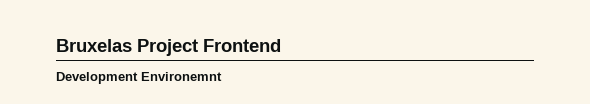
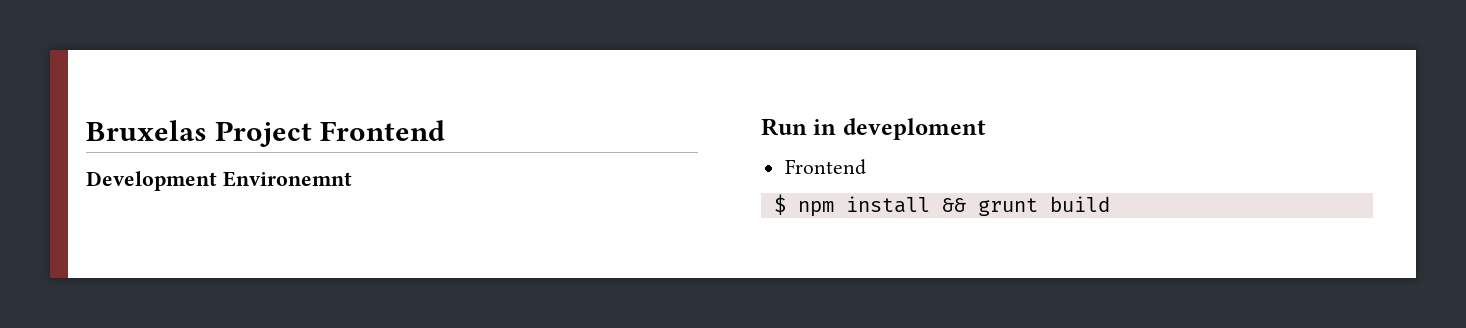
(222, 76) none -> [761,118,986,140] [784,159,866,175] [773,194,1110,217] // Run in deveploment // Frontend // $ npm install && grunt build

